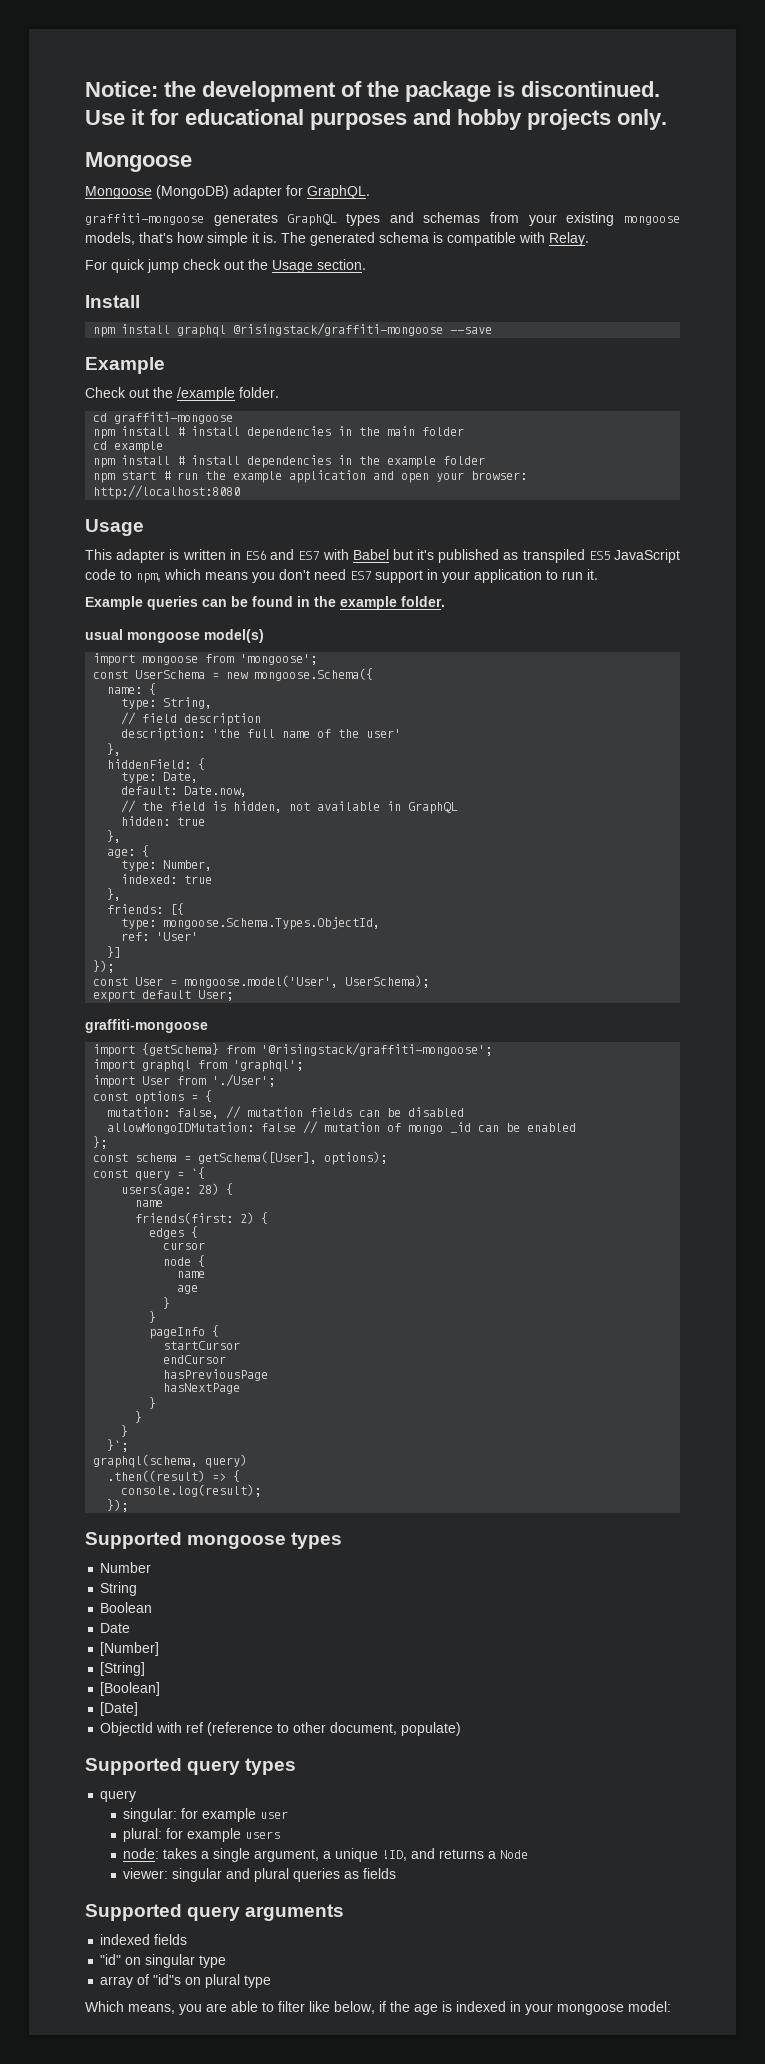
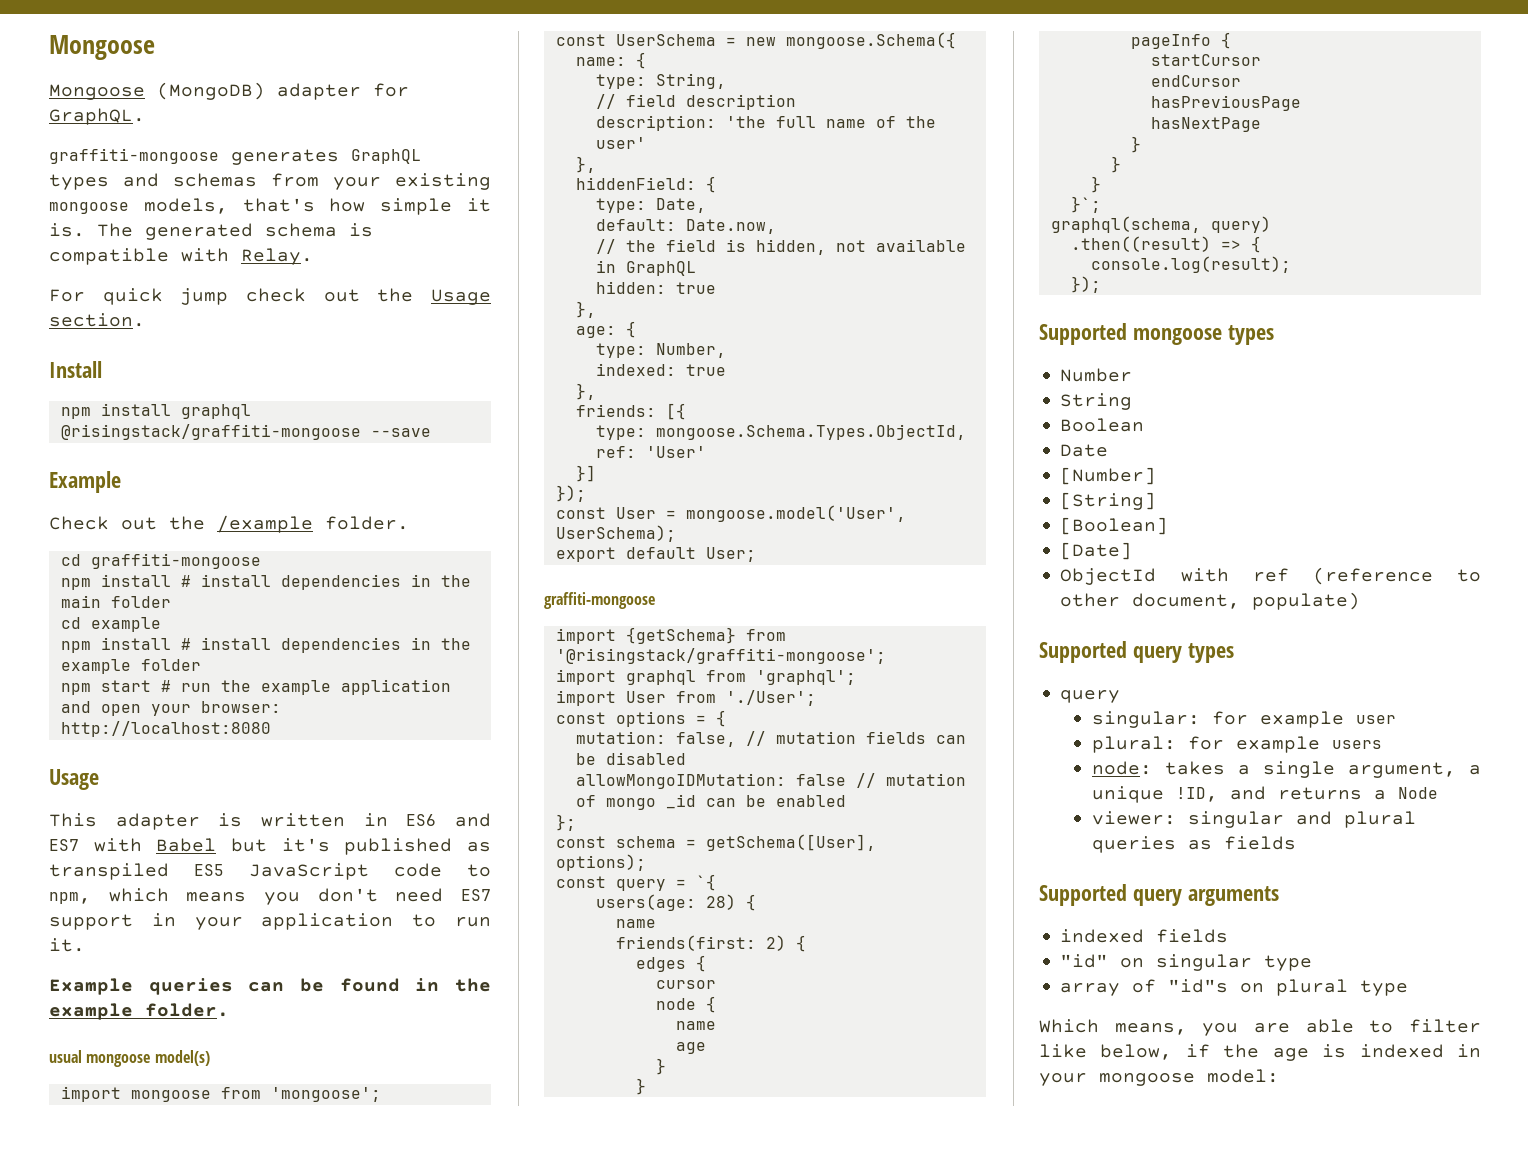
[85,81,660,102] [85,109,667,130] Notice: the development of the package is discontinued. Use it for educational purposes and hobby projects only. // -> (49, 47) none

